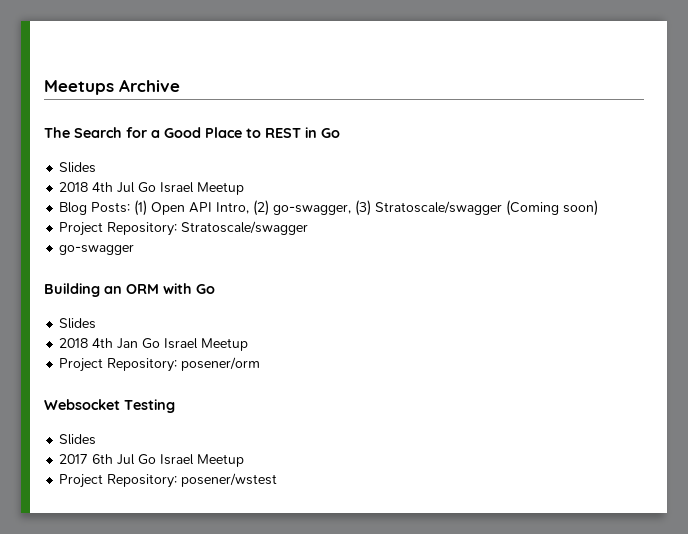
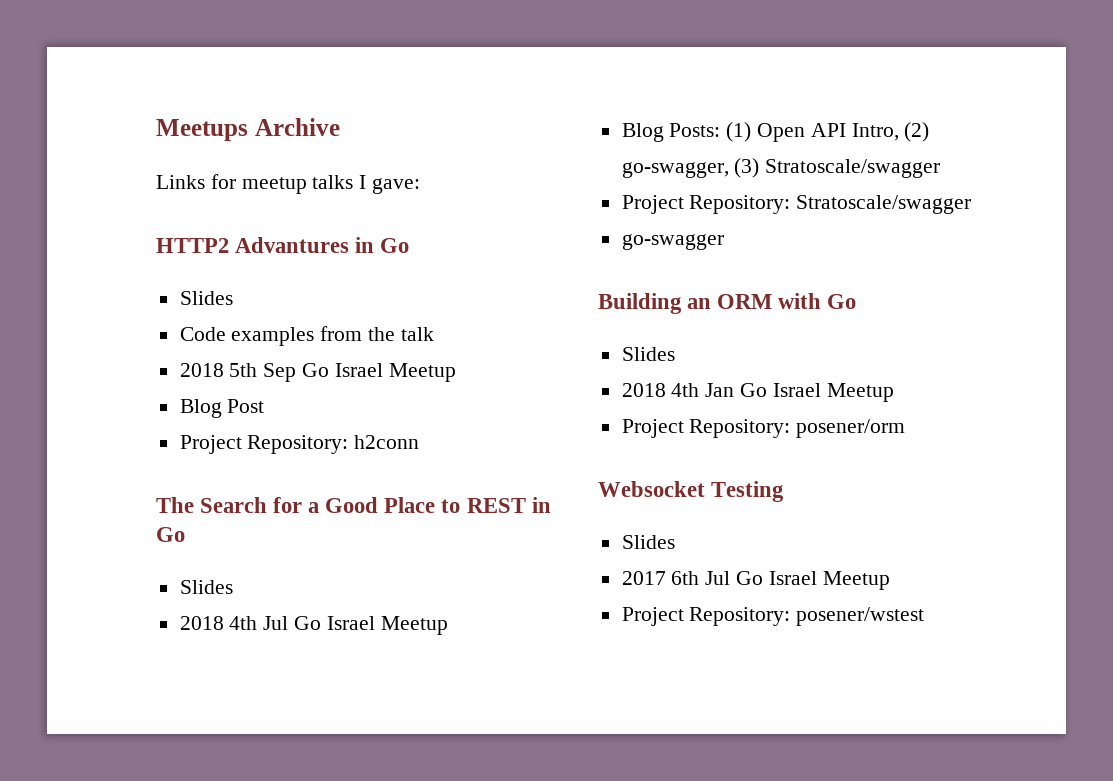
(180, 85) none -> [156,174,421,194] [156,237,410,253] [179,291,233,305] [179,326,434,346] [179,363,456,382] [179,399,265,418] [179,435,420,454] // Links for meetup talks I gave: // HTTP2 Advantures in Go // Slides // Code examples from the talk // 2018 5th Sep Go Israel Meetup // Blog Post // Project Repository: h2conn
[506,200,599,216] (Coming soon) -> (941, 168) none

